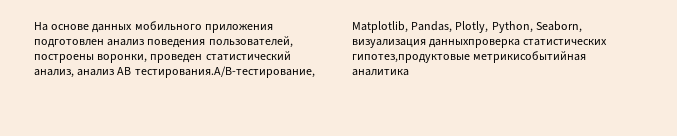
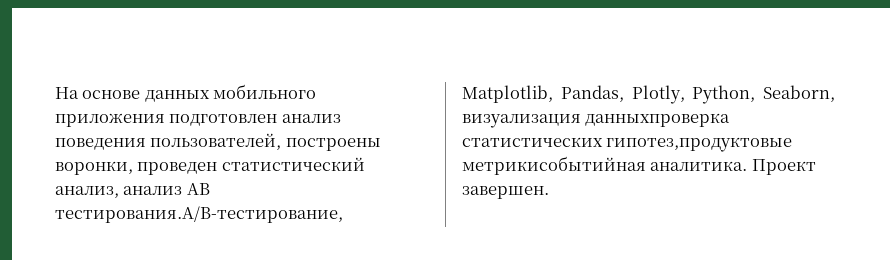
[352,69,409,76] аналитика -> [650,159,816,175] [462,186,549,199] аналитика. Проект завершен.

